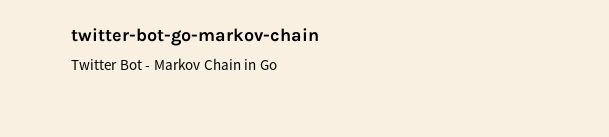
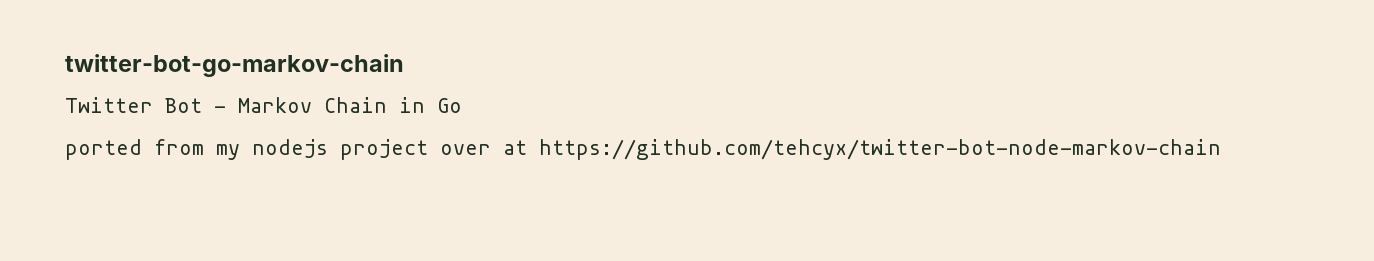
(277, 65) none -> [65,139,1221,160] // ported from my nodejs project over at https://github.com/tehcyx/twitter-bot-node-markov-chain

